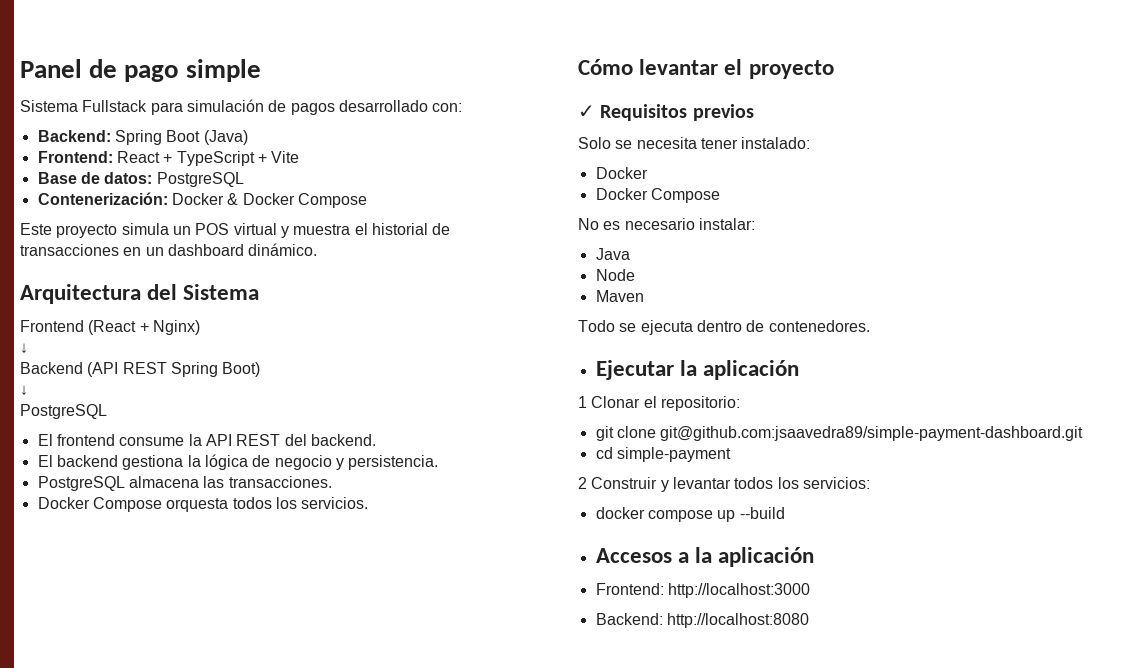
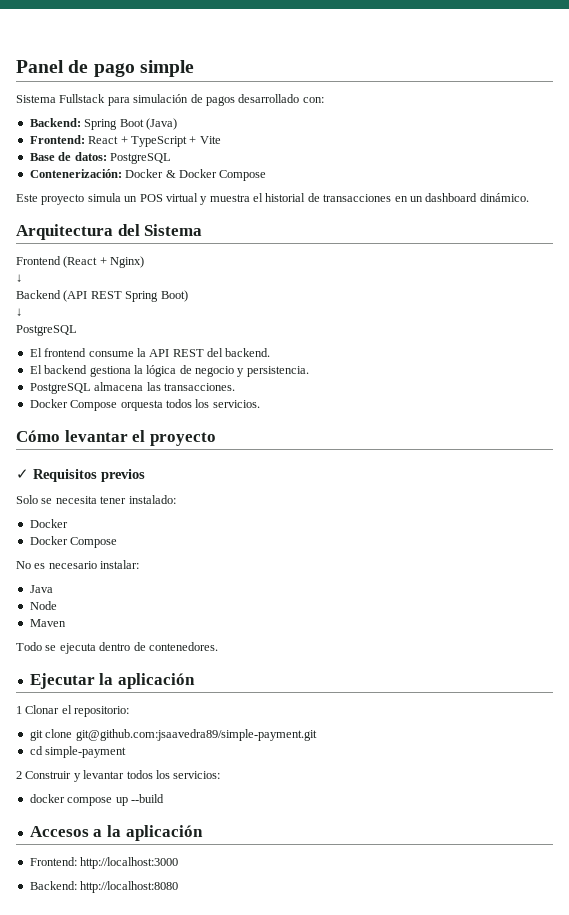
[660,426,1084,441] git@github.com:jsaavedra89/simple-payment-dashboard.git -> [75,729,317,741] git@github.com:jsaavedra89/simple-payment.git

